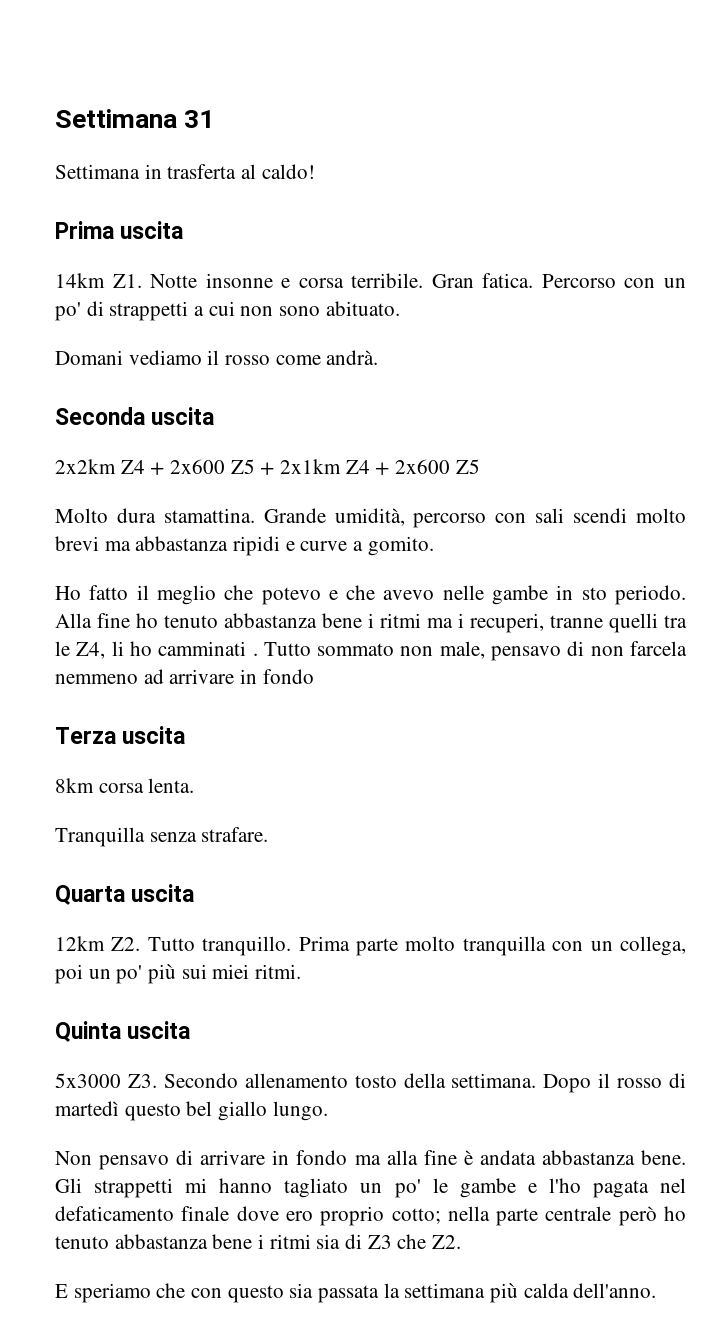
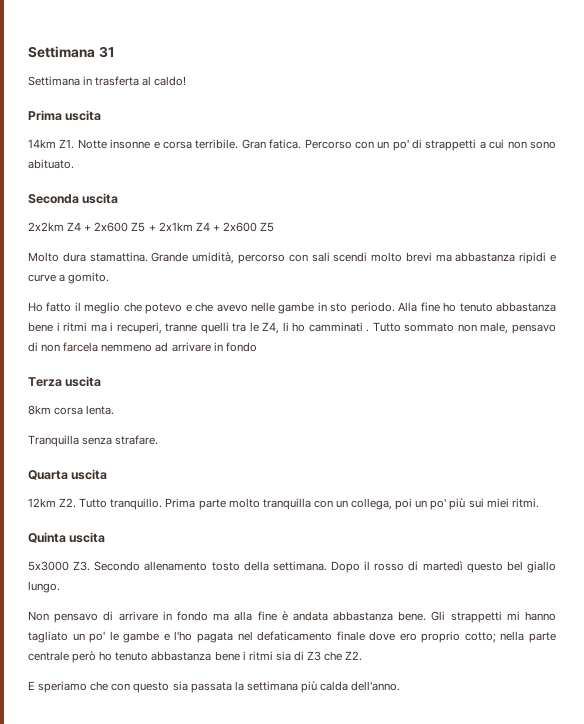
[55,350,379,365] // Domani vediamo il rosso come andrà. -> (74, 164) none

